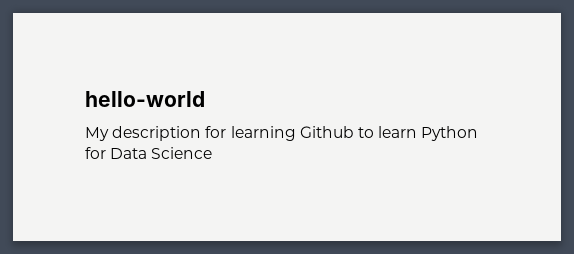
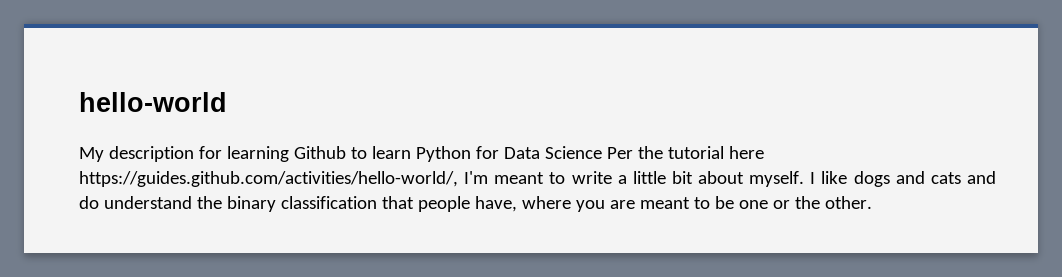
(213, 153) none -> [606,146,764,159] [79,171,996,187] [79,196,872,212] Per the tutorial here https://guides.github.com/activities/hello-world/, I'm meant to write a little bit about myself. I like dogs and cats and do understand the binary classification that people have, where you are meant to be one or the other.

